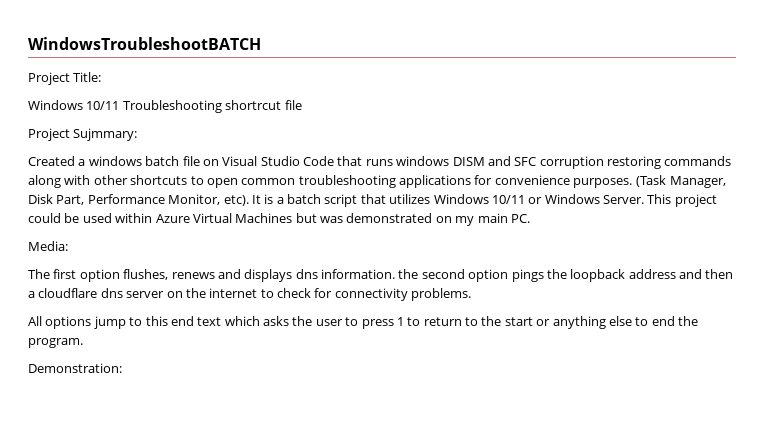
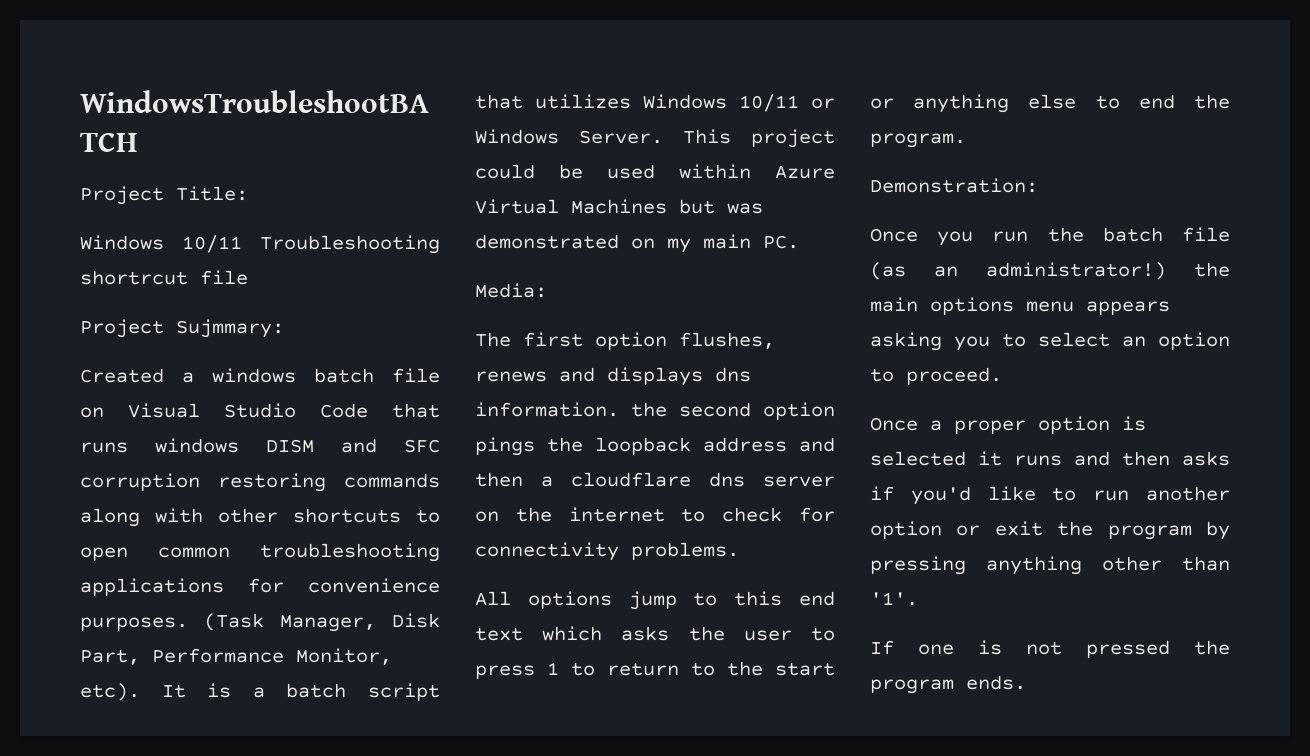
(122, 368) none -> [870,227,1230,246] [870,262,1230,280] [870,297,1170,315] [870,332,1230,351] [870,367,1002,385] [870,416,1146,434] [870,451,1230,466] [870,486,1230,505] [870,521,1230,540] [870,556,1230,575] [870,592,918,606] [870,640,1230,658] [870,675,1026,694] // Once you run the batch file (as an administrator!) the main options menu appears asking you to select an option to proceed. // Once a proper option is selected it runs and then asks if you'd like to run another option or exit the program by pressing anything other than '1'. // If one is not pressed the program ends.

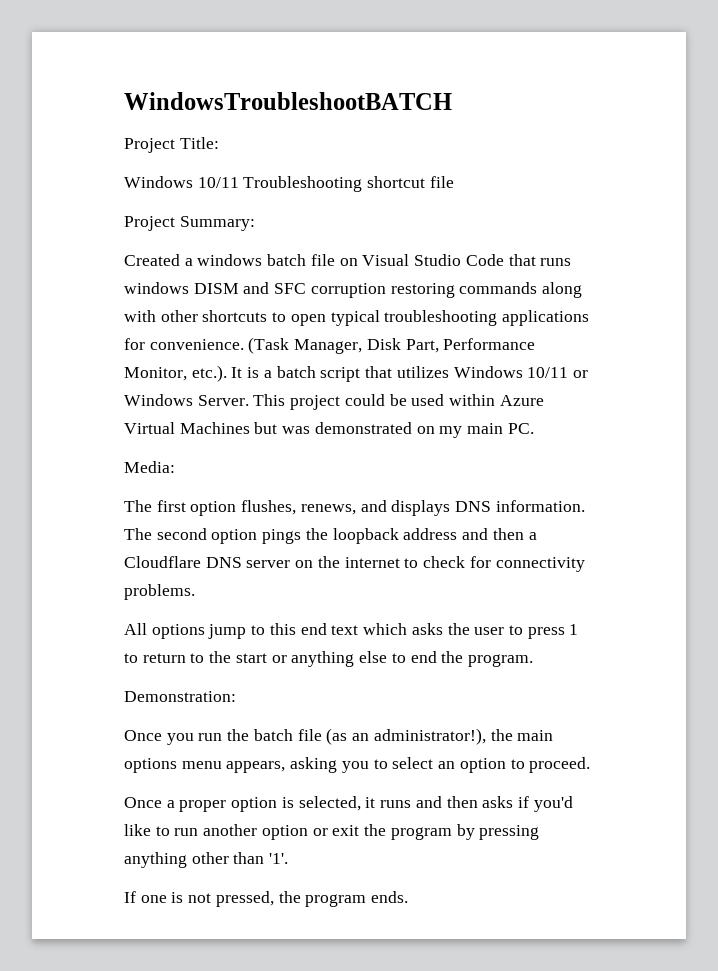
[80,270,188,285] shortrcut -> [367,176,426,188] shortcut
[176,319,284,338] Sujmmary: -> [179,216,255,231] Summary:
[158,547,230,558] common -> [330,310,380,326] typical
[308,578,440,593] [80,617,188,631] convenience purposes. -> [149,339,244,350] convenience.
[80,683,140,701] etc). -> [191,365,227,382] etc.).
[475,371,547,382] renews -> [300,504,356,515] renews,
[715,367,751,382] [475,402,667,417] dns information. the -> [455,500,585,512] [124,528,152,540] DNS information. The
[571,472,745,487] cloudflare dns -> [124,556,242,568] Cloudflare DNS
[986,262,1166,280] administrator!) -> [373,728,486,745] administrator!),
[1086,301,1170,315] appears -> [226,761,286,773] appears,
[870,451,966,466] selected -> [298,796,361,811] selected,
[1086,640,1170,658] pressed -> [215,891,274,907] pressed,

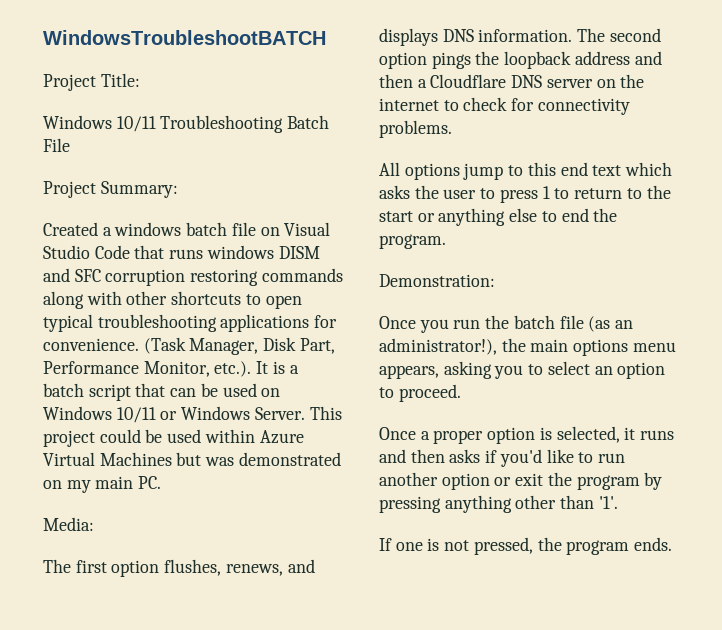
[367,176,454,188] shortcut file -> [287,115,330,129] [43,138,70,152] Batch File
[396,366,449,378] utilizes -> [170,383,281,397] can be used on

